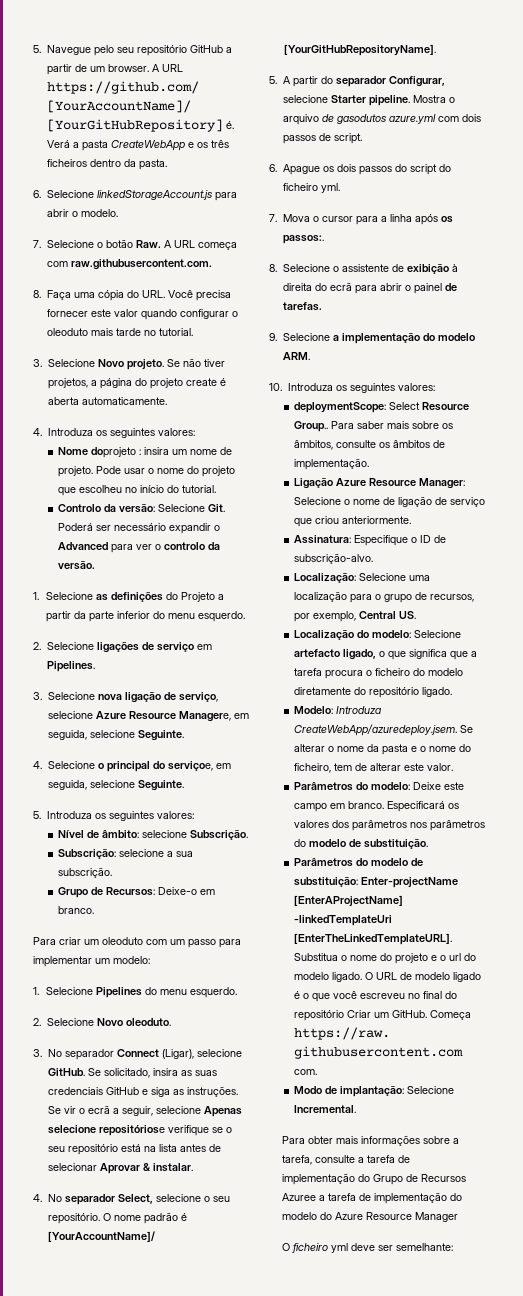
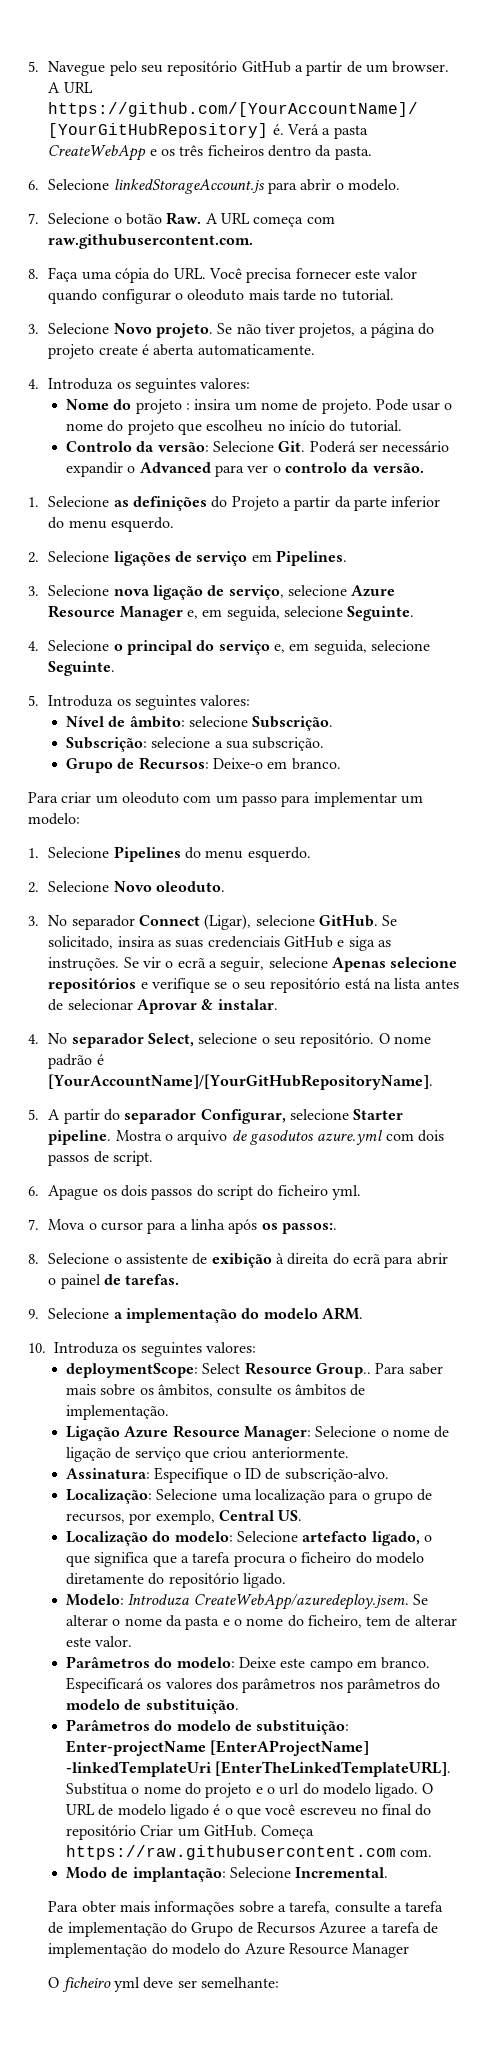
[90,447,136,458] doprojeto -> [113,399,182,414] do projeto
[178,711,231,722] Managere, -> [119,606,199,621] Manager e,
[167,761,213,771] serviçoe, -> [218,640,285,655] serviço e,
[98,1125,165,1136] repositóriose -> [48,978,148,993] repositórios e

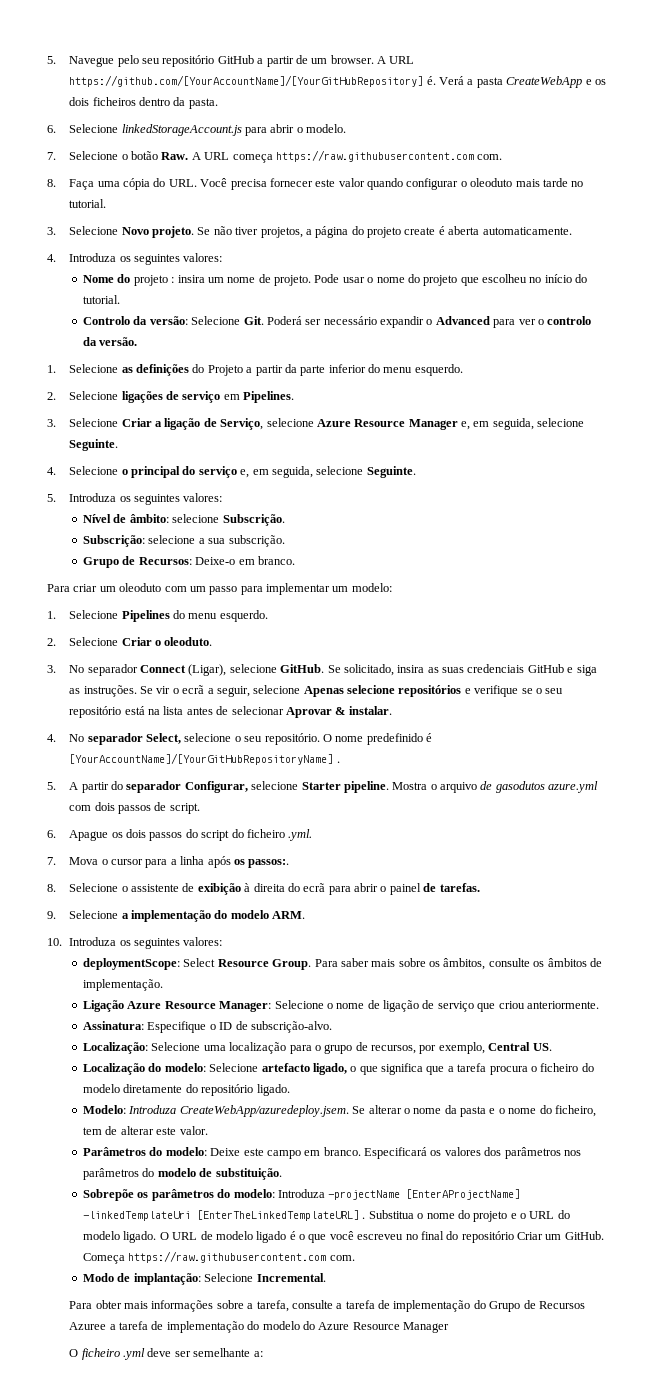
[179,145,204,156] três -> [69,97,90,106] dois
[306,216,335,224] [48,234,254,249] com raw.githubusercontent.com. -> [275,150,503,162] https://raw.githubusercontent.com com.
[113,585,284,600] nova ligação de serviço, -> [121,418,264,430] Criar a ligação de Serviço,
[113,881,152,892] Novo -> [121,637,162,646] Criar o
[48,1054,104,1069] [48,1074,434,1090] padrão é [YourAccountName]/[YourGitHubRepositoryName]. -> [366,733,433,745] [69,753,340,765] predefinido é [YourAccountName]/[YourGitHubRepositoryName] .
[331,1185,361,1200] yml. -> [288,829,313,841] .yml.
[315,1363,371,1378] Group.. -> [272,959,312,970] Group.
[65,1719,350,1735] [65,1740,370,1756] [65,1761,452,1777] Parâmetros do modelo de substituição: Enter-projectName [EnterAProjectName] -linkedTemplateUri [EnterTheLinkedTemplateURL]. -> [83,1189,521,1201] [83,1210,366,1221] Sobrepõe os parâmetros do modelo: Introduza -projectName [EnterAProjectName] -linkedTemplateUri [EnterTheLinkedTemplateURL] .
[279,1783,300,1795] url -> [529,1211,555,1219] URL
[114,1977,141,1992] yml -> [123,1348,146,1360] .yml
[200,1977,279,1988] semelhante: -> [193,1348,263,1357] semelhante a:

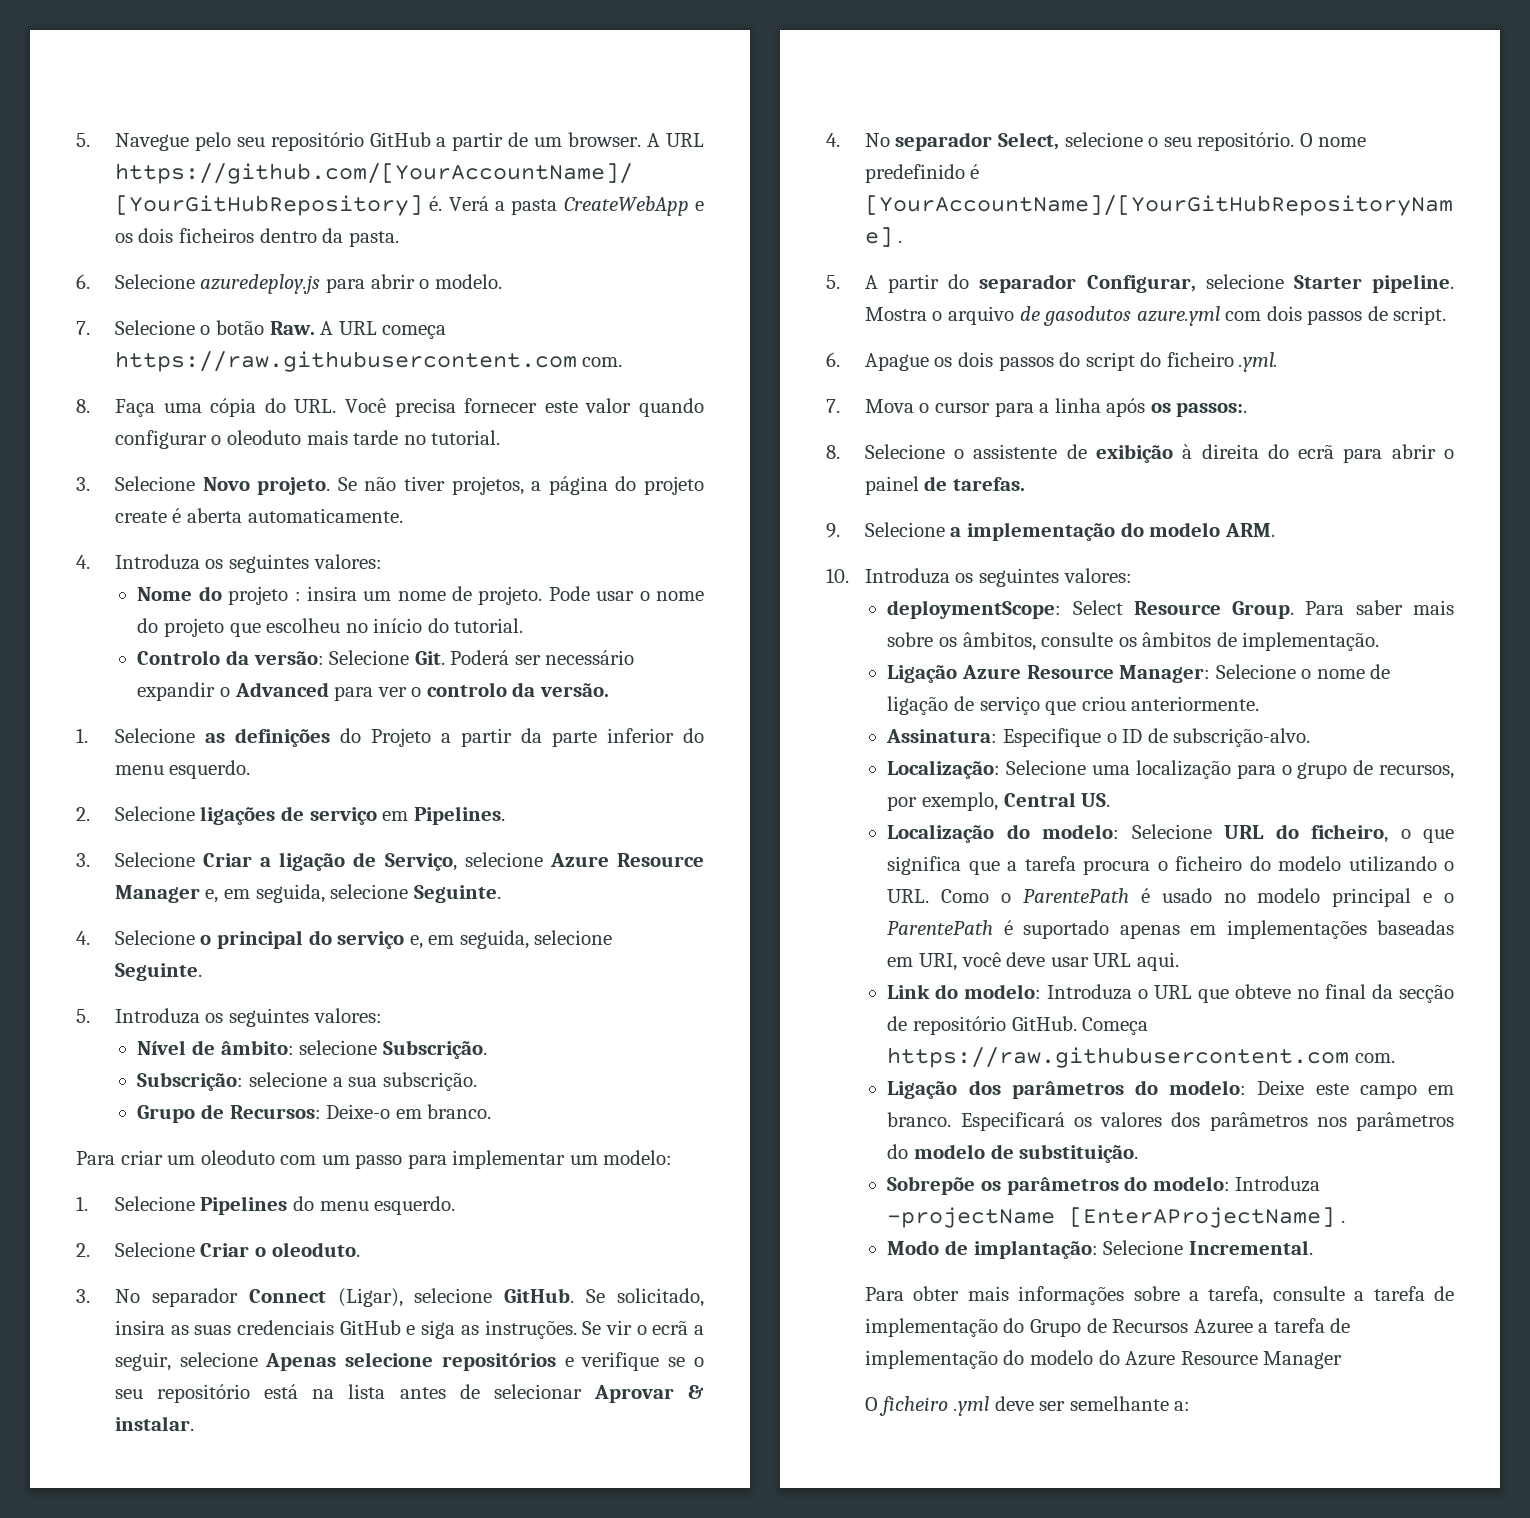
[121,124,242,136] linkedStorageAccount.js -> [200,274,321,294] azuredeploy.js
[261,1063,347,1075] artefacto ligado, -> [1224,824,1389,843] URL do ficheiro,
[123,1084,290,1096] [83,1105,596,1117] [83,1126,208,1135] [83,1147,147,1156] diretamente do repositório ligado. // Modelo: Introduza CreateWebApp/azuredeploy.jsem. Se alterar o nome da pasta e o nome do ficheiro, tem de alterar este valor. // Parâmetros -> [1348,856,1454,872] [887,888,1455,907] [887,920,1454,939] [887,952,1179,971] [887,984,1454,1003] [887,1016,1149,1035] [887,1047,1395,1068] [887,1080,1124,1099] utilizando o URL. Como o ParentePath é usado no modelo principal e o ParentePath é suportado apenas em implementações baseadas em URI, você deve usar URL aqui. // Link do modelo: Introduza o URL que obteve no final da secção de repositório GitHub. Começa https://raw.githubusercontent.com com. // Ligação dos parâmetros
[83,1210,570,1222] [83,1231,604,1243] [83,1251,355,1264] -linkedTemplateUri [EnterTheLinkedTemplateURL] . Substitua o nome do projeto e o URL do modelo ligado. O URL de modelo ligado é o que você escreveu no final do repositório Criar um GitHub. Começa https://raw.githubusercontent.com com. -> [1340,1220,1345,1223] .

